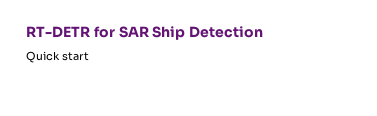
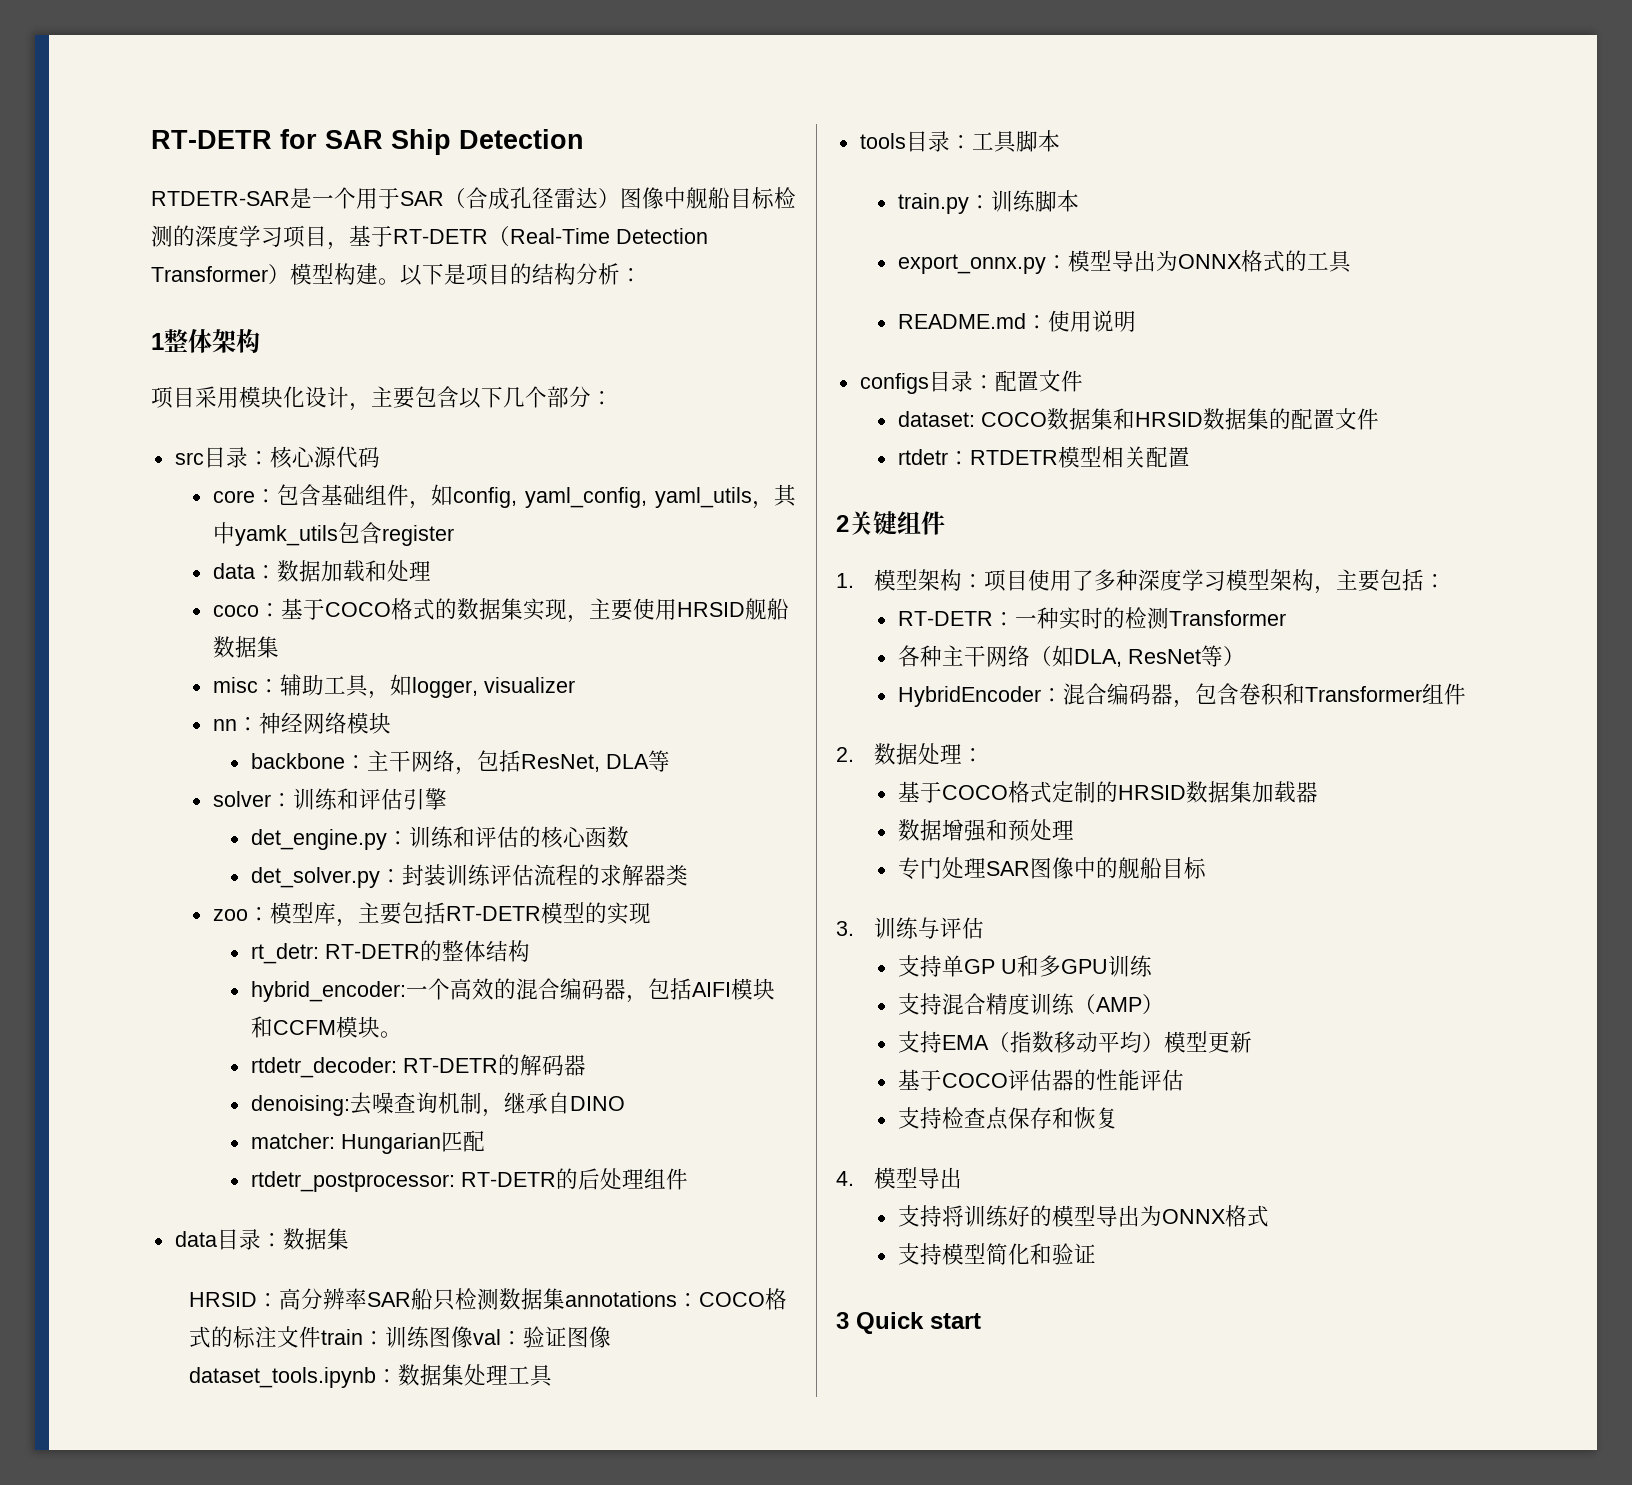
(264, 32) none -> [151,187,796,210] [151,225,708,250] [151,263,642,286] [151,328,260,353] [151,386,613,411] [174,446,380,469] [212,484,797,509] [212,522,454,546] [212,560,431,582] [212,598,789,623] [212,636,279,658] [212,674,575,699] [212,712,391,734] [250,750,670,775] [212,788,447,810] [250,826,629,850] [250,864,688,888] [212,902,651,927] [250,940,530,964] [250,978,775,1003] [250,1016,402,1038] [250,1054,586,1078] [250,1092,625,1117] [250,1130,485,1154] [250,1168,688,1192] [174,1228,349,1250] [188,1288,787,1311] [188,1326,611,1348] [188,1364,553,1388] [859,130,1060,153] [897,190,1079,214] [897,250,1352,274] [897,310,1136,332] [859,370,1083,394] [897,408,1379,430] [897,446,1190,468] [836,511,945,535] [836,569,1446,594] [897,607,1286,630] [897,645,1245,667] [897,683,1466,708] [836,743,984,765] [897,781,1318,803] [897,819,1074,842] [897,857,1207,880] [836,917,984,939] [897,955,1153,977] [897,993,1164,1015] [897,1031,1252,1053] [897,1069,1184,1091] [897,1107,1118,1130] [836,1167,962,1189] [897,1205,1269,1227] [897,1243,1096,1265] [836,1312,849,1329] RTDETR-SAR是一个用于SAR（合成孔径雷达）图像中舰船目标检测的深度学习项目，基于RT-DETR（Real-Time Detection Transformer）模型构建。以下是项目的结构分析： // 1整体架构 // 项目采用模块化设计，主要包含以下几个部分： // src目录：核心源代码 // core：包含基础组件，如config, yaml_config, yaml_utils，其中yamk_utils包含register // data：数据加载和处理 // coco：基于COCO格式的数据集实现，主要使用HRSID舰船数据集 // misc：辅助工具，如logger, visualizer // nn：神经网络模块 // backbone：主干网络，包括ResNet, DLA等 // solver：训练和评估引擎 // det_engine.py：训练和评估的核心函数 // det_solver.py：封装训练评估流程的求解器类 // zoo：模型库，主要包括RT-DETR模型的实现 // rt_detr: RT-DETR的整体结构 // hybrid_encoder:一个高效的混合编码器，包括AIFI模块和CCFM模块。 // rtdetr_decoder: RT-DETR的解码器 // denoising:去噪查询机制，继承自DINO // matcher: Hungarian匹配 // rtdetr_postprocessor: RT-DETR的后处理组件 // data目录：数据集 // HRSID：高分辨率SAR船只检测数据集annotations：COCO格式的标注文件train：训练图像val：验证图像dataset_tools.ipynb：数据集处理工具 // tools目录：工具脚本 // train.py：训练脚本 // export_onnx.py：模型导出为ONNX格式的工具 // README.md：使用说明 // configs目录：配置文件 // dataset: COCO数据集和HRSID数据集的配置文件 // rtdetr：RTDETR模型相关配置 // 2关键组件 // 1.模型架构：项目使用了多种深度学习模型架构，主要包括： // RT-DETR：一种实时的检测Transformer // 各种主干网络（如DLA, ResNet等） // HybridEncoder：混合编码器，包含卷积和Transformer组件 // 2.数据处理： // 基于COCO格式定制的HRSID数据集加载器 // 数据增强和预处理 // 专门处理SAR图像中的舰船目标 // 3.训练与评估 // 支持单GP U和多GPU训练 // 支持混合精度训练（AMP） // 支持EMA（指数移动平均）模型更新 // 基于COCO评估器的性能评估 // 支持检查点保存和恢复 // 4.模型导出 // 支持将训练好的模型导出为ONNX格式 // 支持模型简化和验证 // 3

